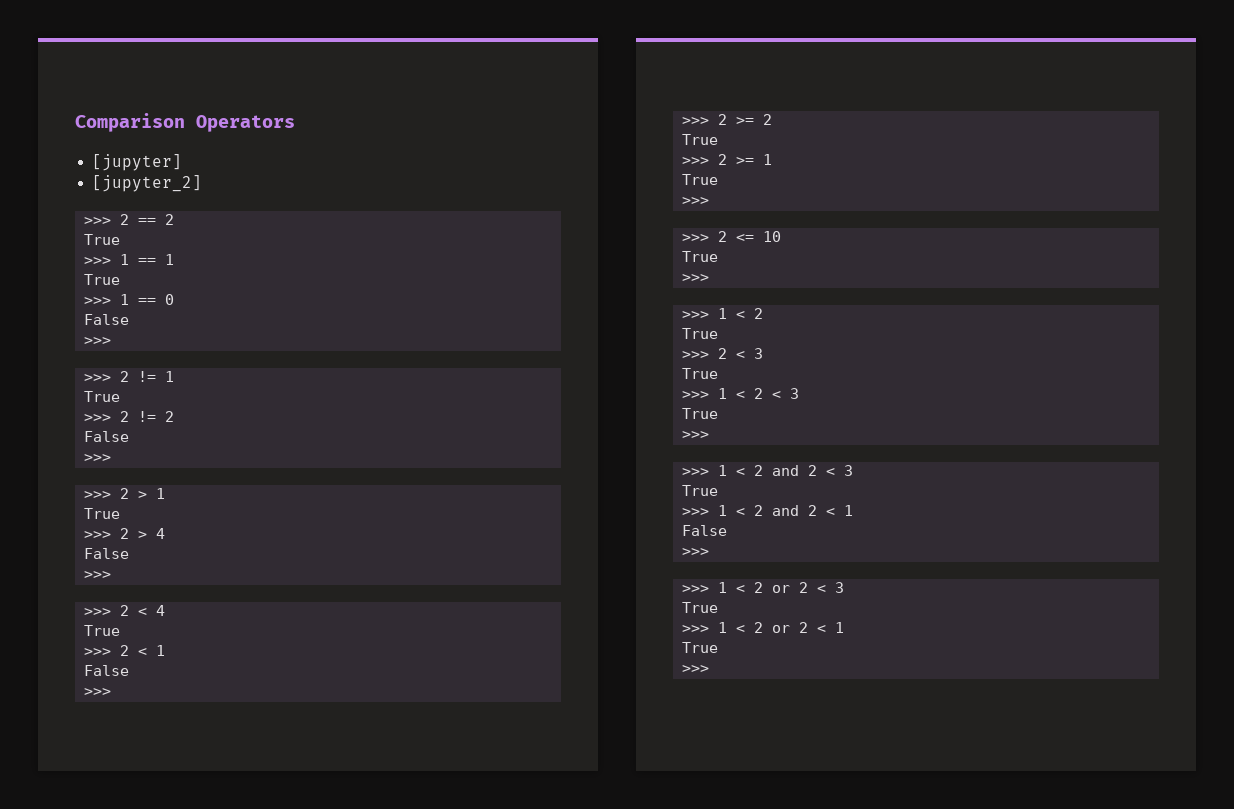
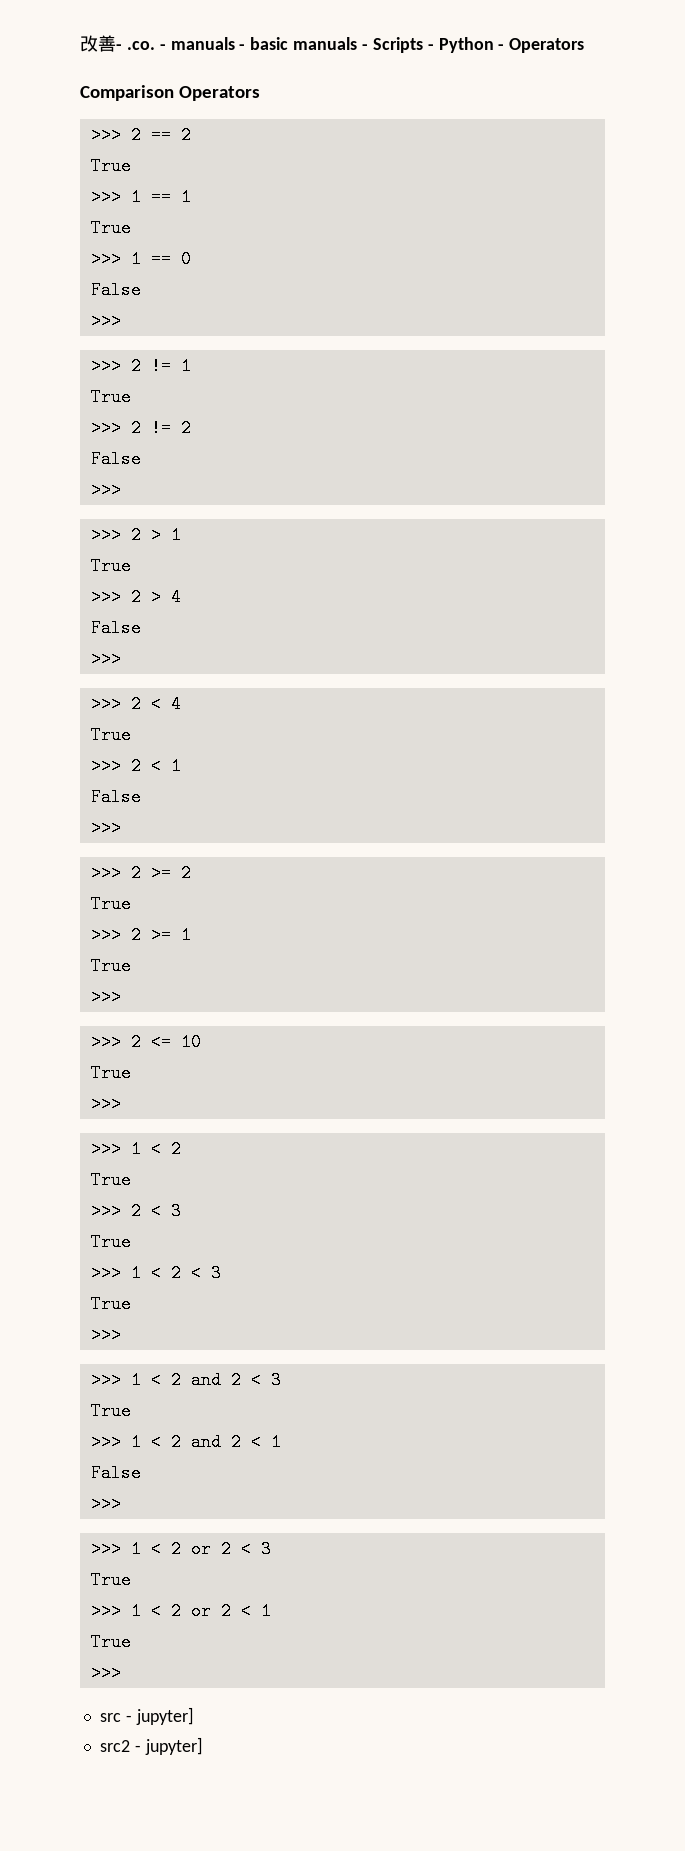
(75, 122) none -> [80,35,585,53] 改善- .co. - manuals - basic manuals - Scripts - Python - Operators //
[92,154,183,171] [92,175,203,192] // [jupyter] // [jupyter_2] -> (261, 93) none
(710, 669) none -> [99,1707,194,1725] [99,1737,203,1755] // src - jupyter] // src2 - jupyter]

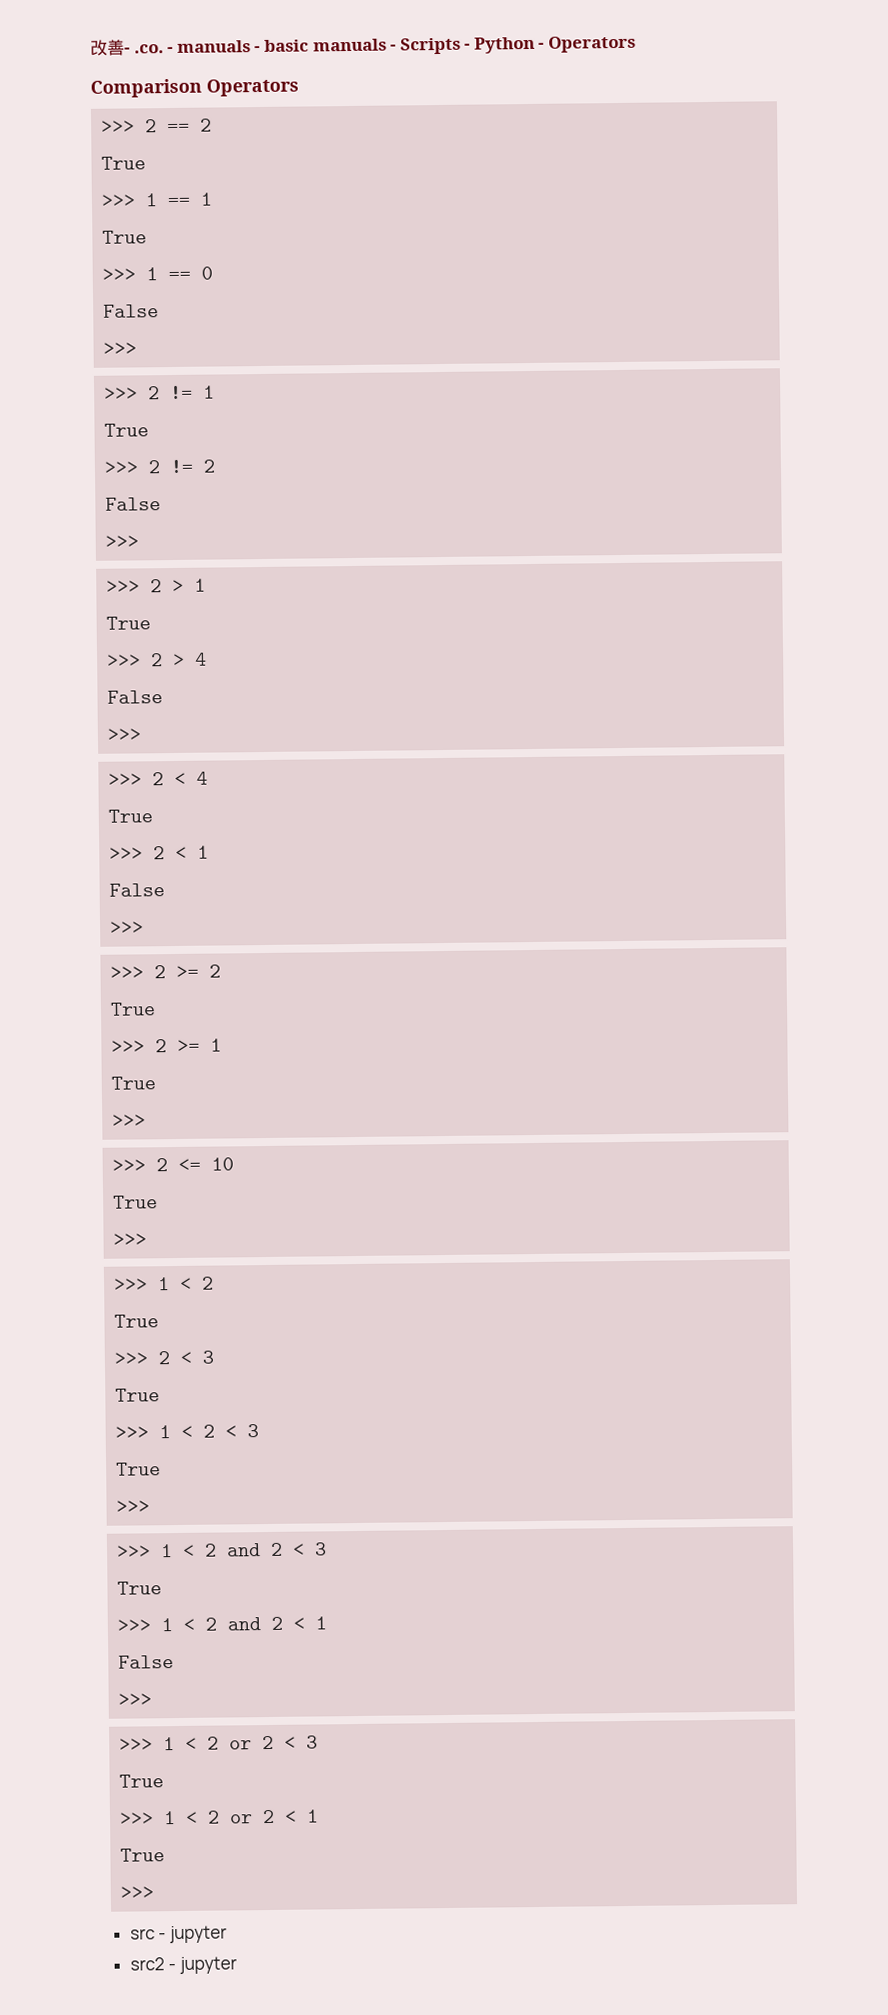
[135,1707,194,1725] jupyter] -> [168,1925,227,1944] jupyter
[144,1737,203,1755] jupyter] -> [178,1956,237,1975] jupyter

